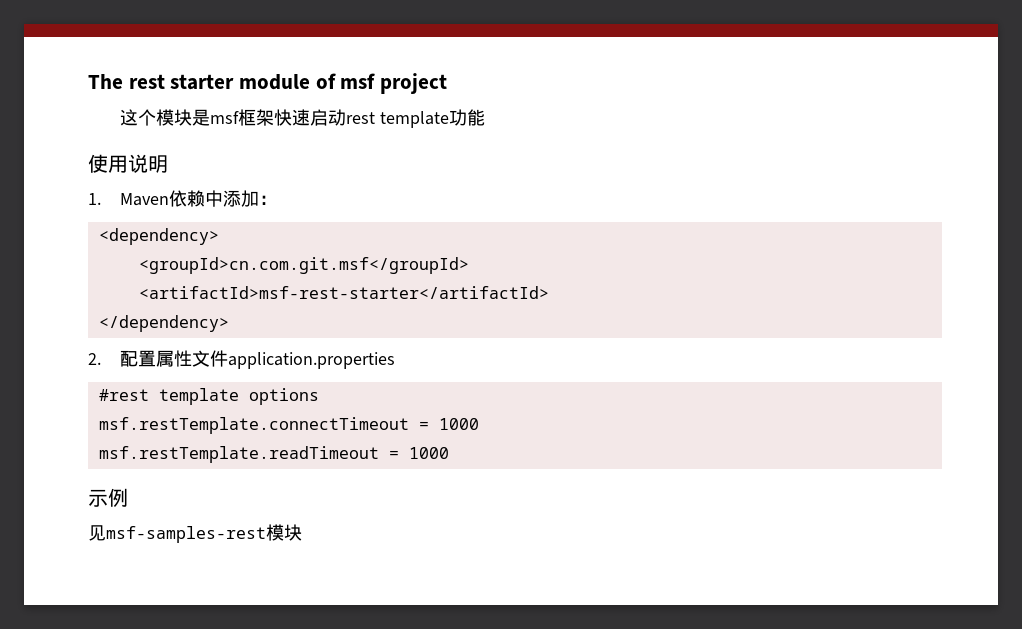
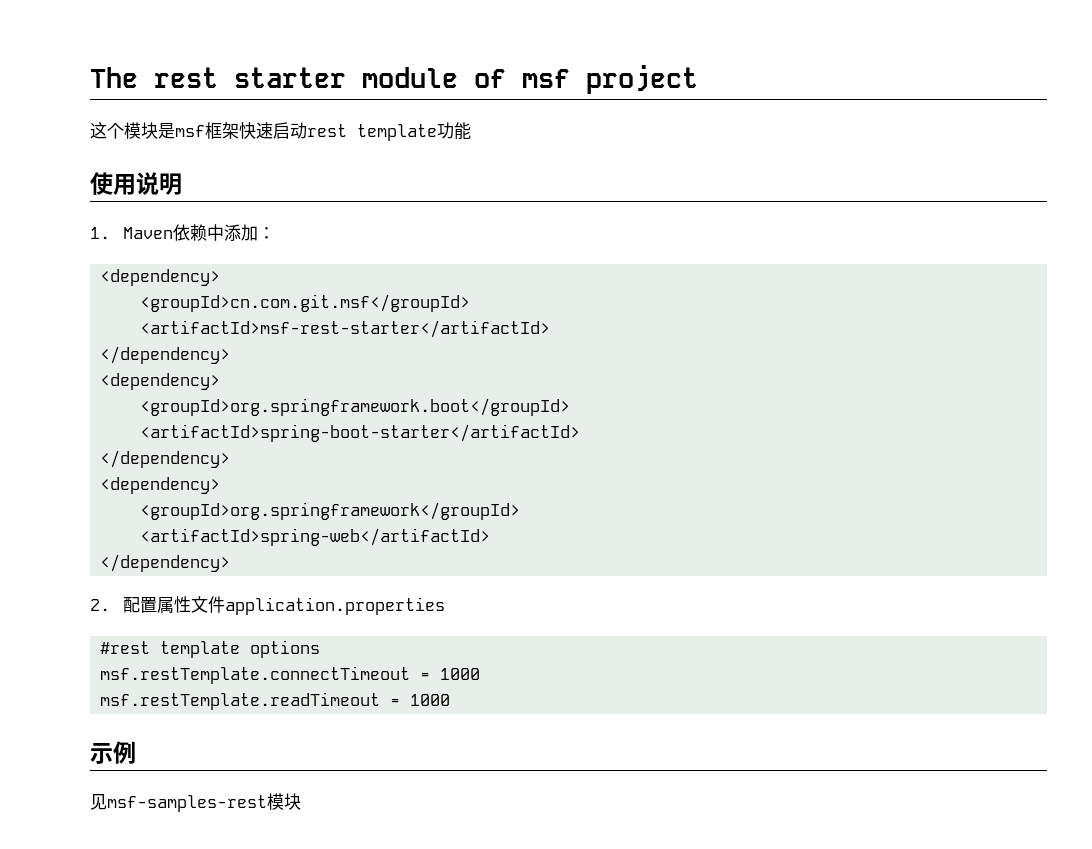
(229, 323) none -> [100,373,221,390] [140,398,571,416] [140,424,581,442] [100,450,231,468] [100,477,221,494] [140,502,521,520] [140,528,491,546] [100,554,231,572] // <dependency> // <groupId>org.springframework.boot</groupId> // <artifactId>spring-boot-starter</artifactId> // </dependency> // <dependency> // <groupId>org.springframework</groupId> // <artifactId>spring-web</artifactId> // </dependency>

